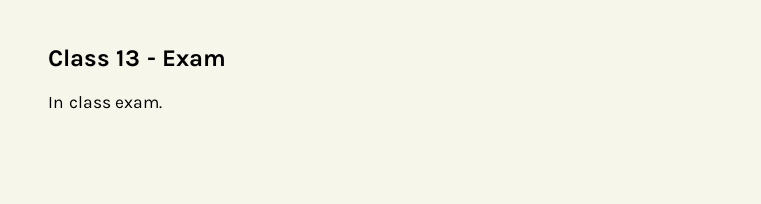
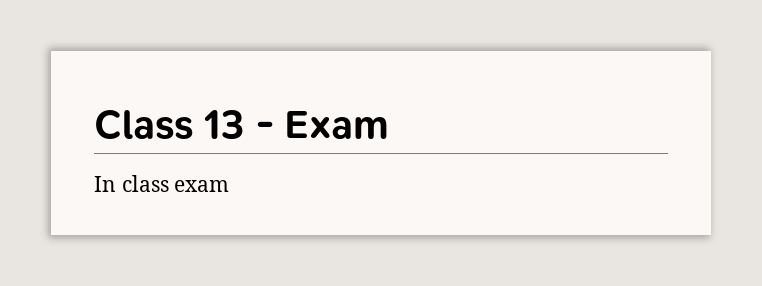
[115,99,163,109] exam. -> [174,180,230,192] exam

